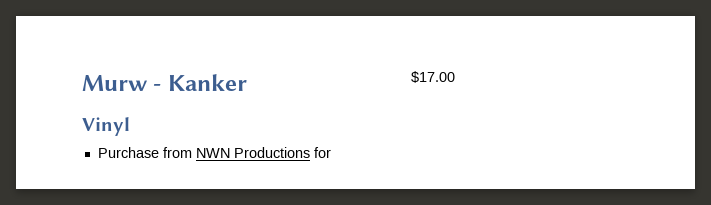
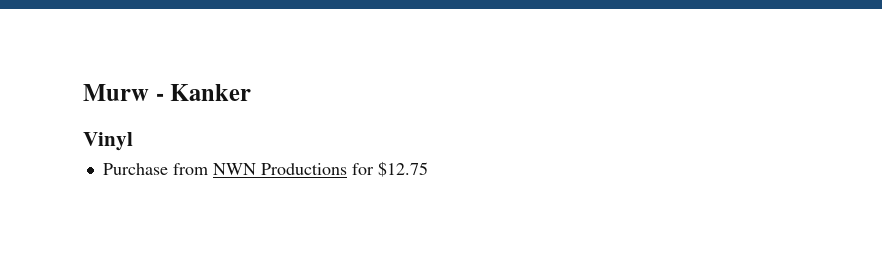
[410,71,455,83] $17.00 -> [377,161,428,177] $12.75

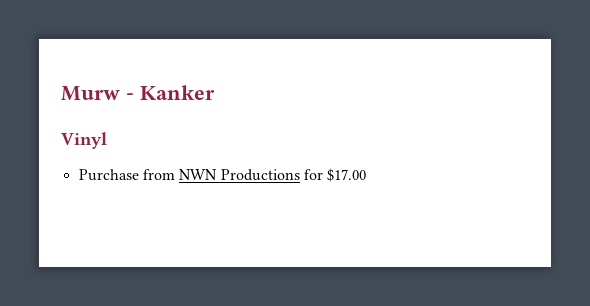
[377,161,428,177] $12.75 -> [327,168,367,182] $17.00

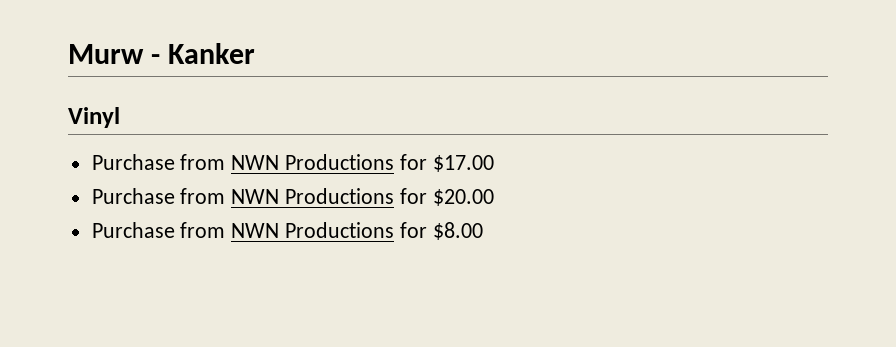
(367, 175) none -> [91,188,494,206] [91,222,483,240] // Purchase from NWN Productions for $20.00 // Purchase from NWN Productions for $8.00

